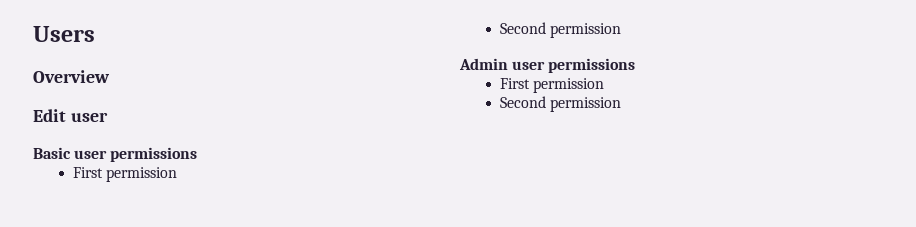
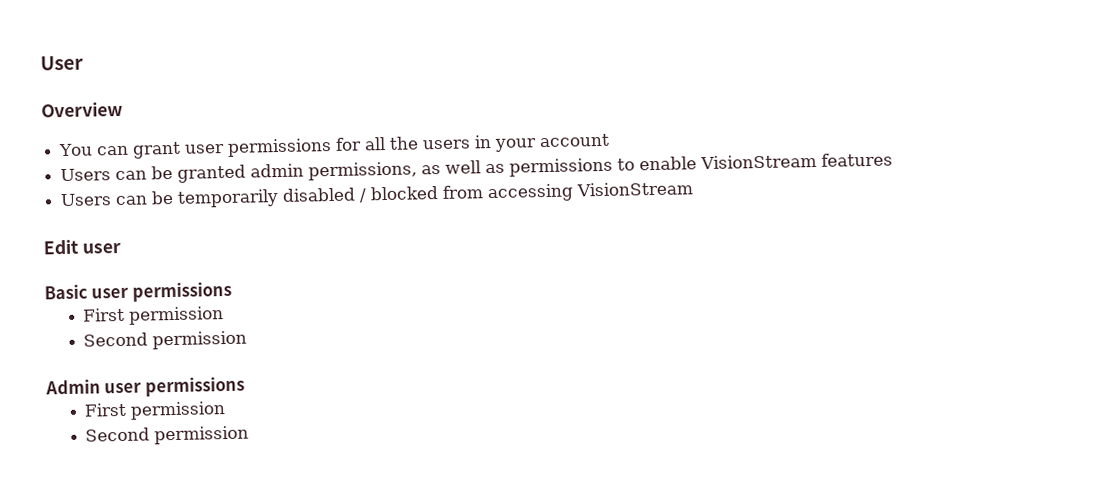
[33,26,95,42] Users -> [40,55,84,71] User
(110, 76) none -> [58,133,611,159] [60,152,894,183] [60,181,694,208] // You can grant user permissions for all the users in your account // Users can be granted admin permissions, as well as permissions to enable VisionStream features // Users can be temporarily disabled / blocked from accessing VisionStream

